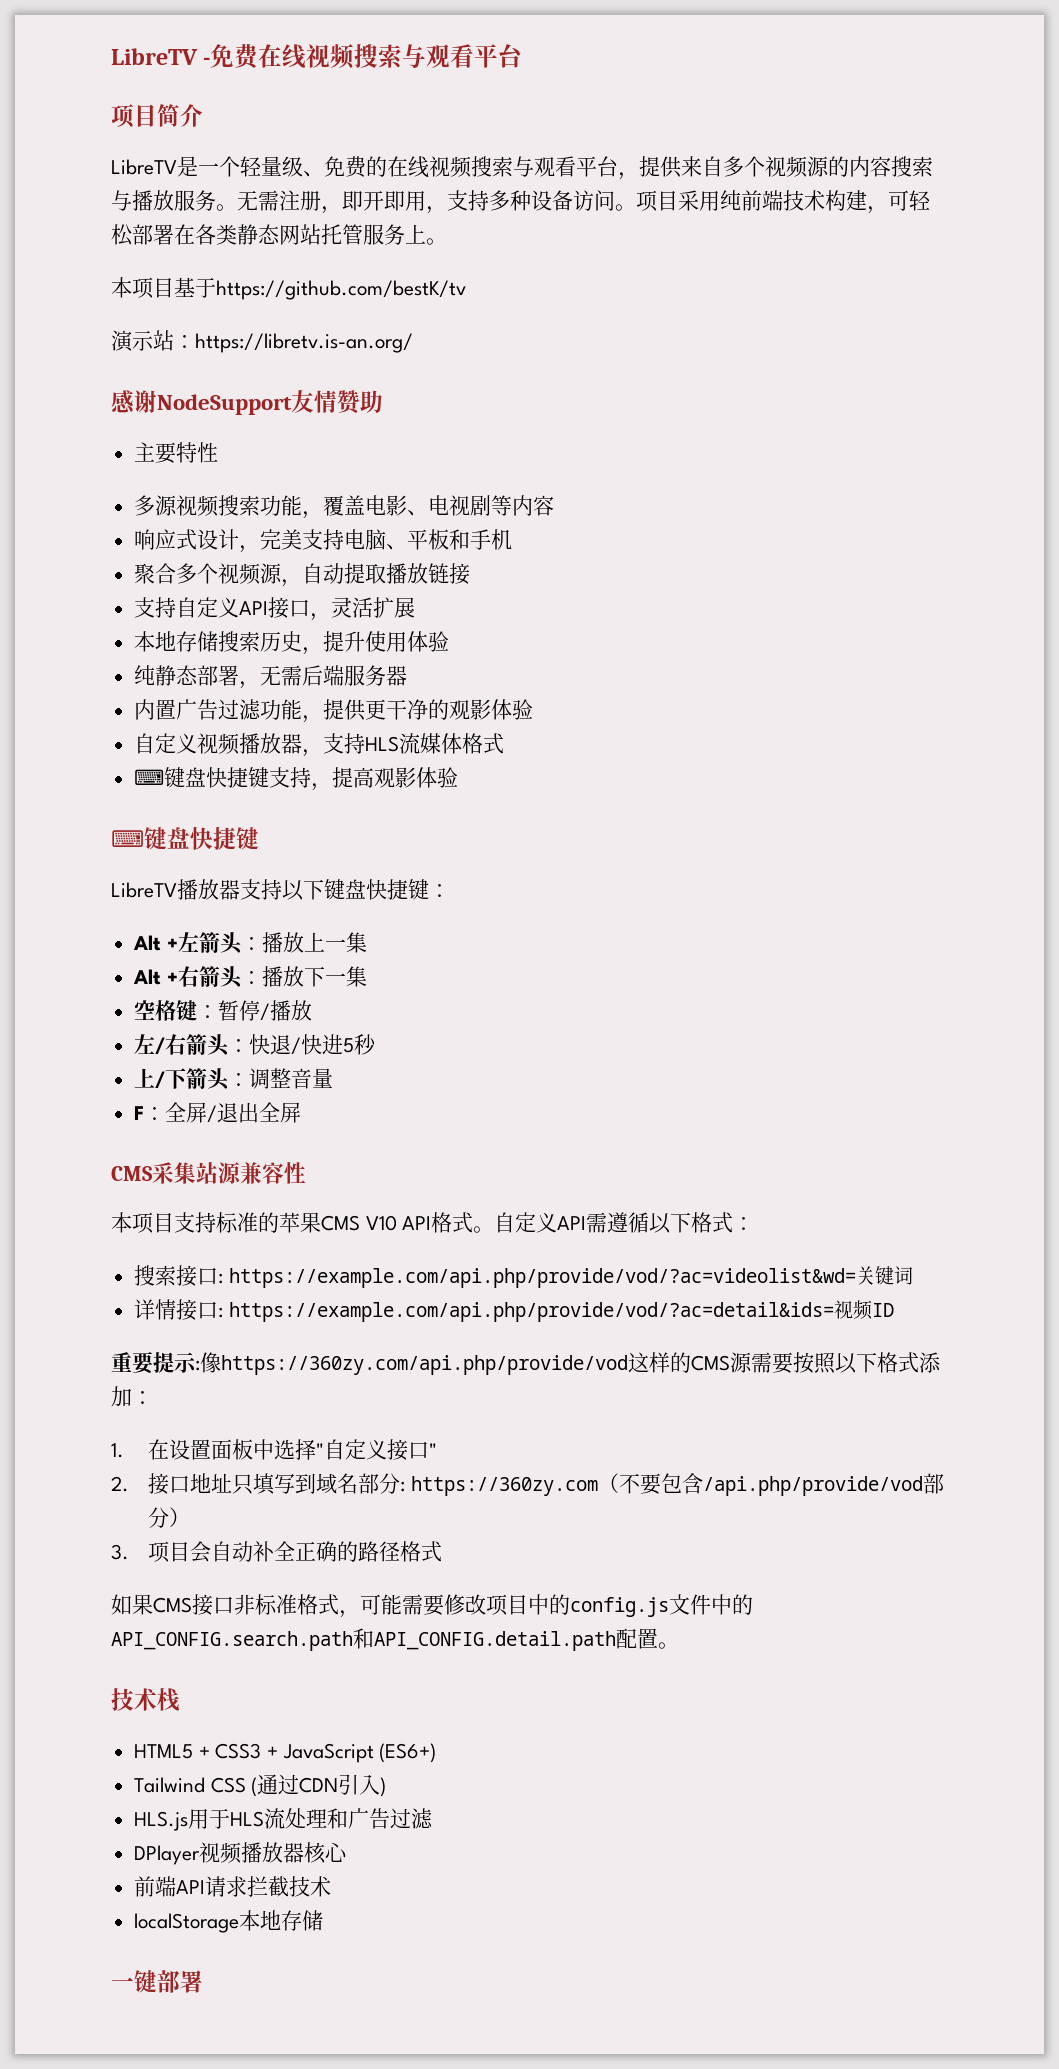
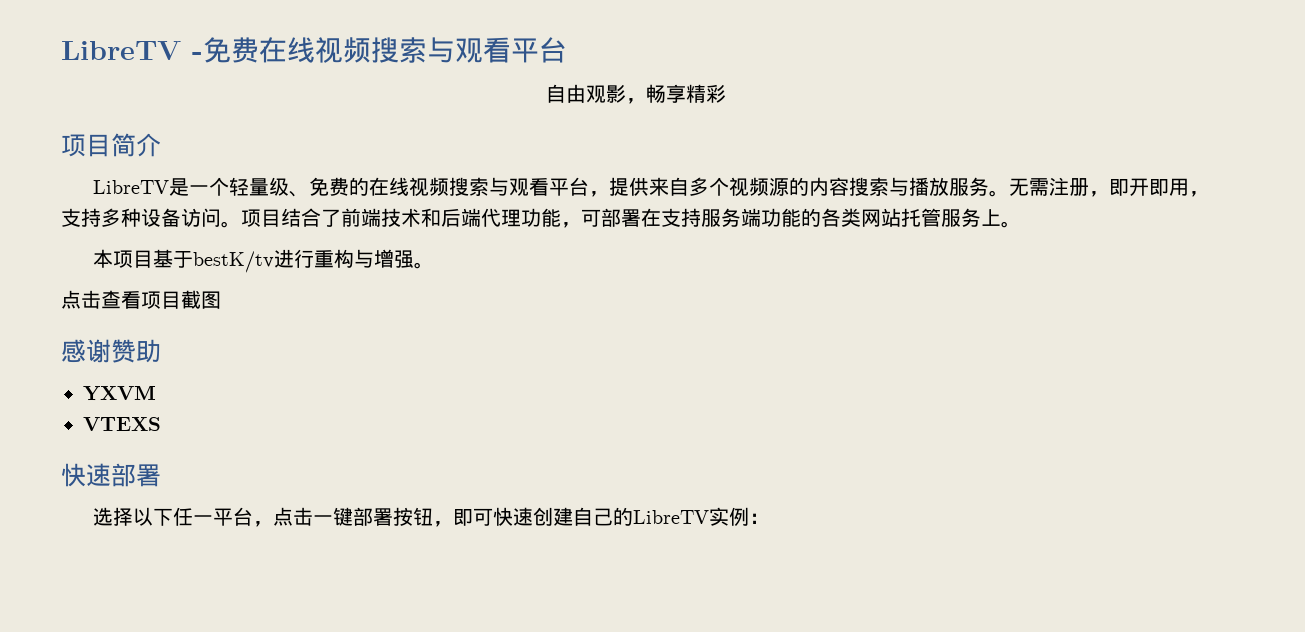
(524, 56) none -> [545,84,726,104] // 自由观影，畅享精彩
[678,190,741,211] 采用纯 -> [281,208,341,227] 结合了
[825,190,931,214] [111,224,280,246] 构建，可轻松部署在各类静态 -> [421,208,861,228] 和后端代理功能，可部署在支持服务端功能的各类
[216,280,466,300] [111,330,413,353] https://github.com/bestK/tv // 演示站：https://libretv.is-an.org/ -> [192,249,434,273] [61,290,221,309] bestK/tv进行重构与增强。 // 点击查看项目截图
[157,390,337,415] NodeSupport友情 -> (111, 351) none
[134,442,219,464] [134,495,555,519] [134,529,513,553] [134,563,471,587] [134,597,416,621] [134,631,450,655] [134,665,408,689] [134,699,534,723] [134,733,505,757] [134,767,459,791] [111,827,259,850] [111,879,450,901] [133,932,367,954] [133,966,367,988] [134,1000,313,1021] [134,1034,377,1056] [134,1068,334,1090] [134,1102,302,1123] [111,1162,306,1184] [111,1212,755,1234] [134,1265,913,1288] [134,1299,894,1322] [111,1351,941,1375] [111,1386,153,1407] [111,1439,437,1461] [111,1473,944,1496] [147,1507,190,1528] [111,1541,442,1563] [111,1594,753,1618] [111,1628,679,1651] [111,1688,180,1712] [134,1743,437,1763] [134,1774,387,1797] [134,1808,434,1831] [134,1842,349,1865] [134,1876,332,1897] [134,1910,324,1933] [111,1970,203,1993] 主要特性 // 多源视频搜索功能，覆盖电影、电视剧等内容 // 响应式设计，完美支持电脑、平板和手机 // 聚合多个视频源，自动提取播放链接 // 支持自定义API接口，灵活扩展 // 本地存储搜索历史，提升使用体验 // 纯静态部署，无需后端服务器 // 内置广告过滤功能，提供更干净的观影体验 // 自定义视频播放器，支持HLS流媒体格式 // ⌨键盘快捷键支持，提高观影体验 // ⌨键盘快捷键 // LibreTV播放器支持以下键盘快捷键： // Alt +左箭头：播放上一集 // Alt +右箭头：播放下一集 // 空格键：暂停/播放 // 左/右箭头：快退/快进5秒 // 上/下箭头：调整音量 // F：全屏/退出全屏 // CMS采集站源兼容性 // 本项目支持标准的苹果CMS V10 API格式。自定义API需遵循以下格式： // 搜索接口: https://example.com/api.php/provide/vod/?ac=videolist&wd=关键词 // 详情接口: https://example.com/api.php/provide/vod/?ac=detail&ids=视频ID // 重要提示:像https://360zy.com/api.php/provide/vod这样的CMS源需要按照以下格式添加： // 1.在设置面板中选择"自定义接口" // 2.接口地址只填写到域名部分: https://360zy.com（不要包含/api.php/provide/vod部分） // 3.项目会自动补全正确的路径格式 // 如果CMS接口非标准格式，可能需要修改项目中的config.js文件中的API_CONFIG.search.path和API_CONFIG.detail.path配置。 // 技术栈 // HTML5 + CSS3 + JavaScript (ES6+) // Tailwind CSS (通过CDN引入) // HLS.js用于HLS流处理和广告过滤 // DPlayer视频播放器核心 // 前端API请求拦截技术 // localStorage本地存储 // 一键部署 -> [83,385,156,401] [83,417,161,431] [61,463,161,487] [92,507,769,527] YXVM // VTEXS // 快速部署 // 选择以下任一平台，点击一键部署按钮，即可快速创建自己的LibreTV实例：

